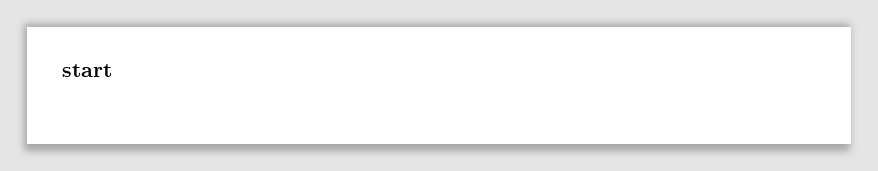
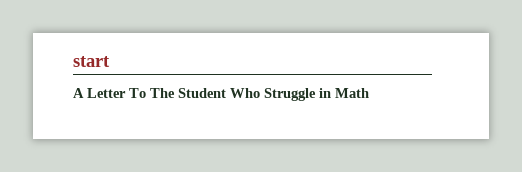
(112, 70) none -> [73,88,369,101] // A Letter To The Student Who Struggle in Math

